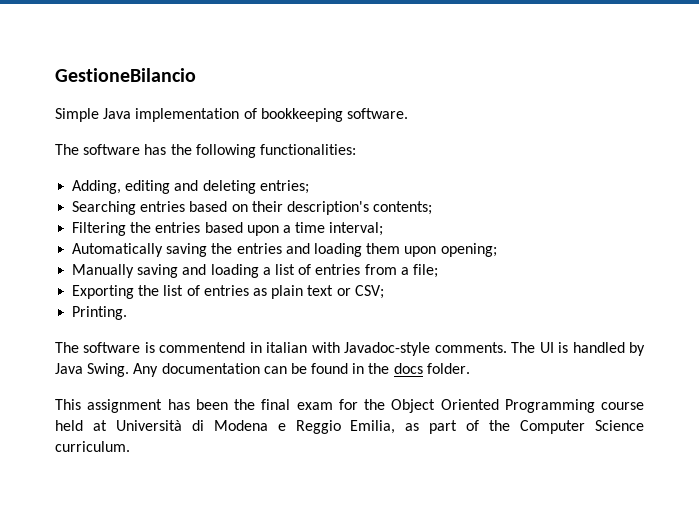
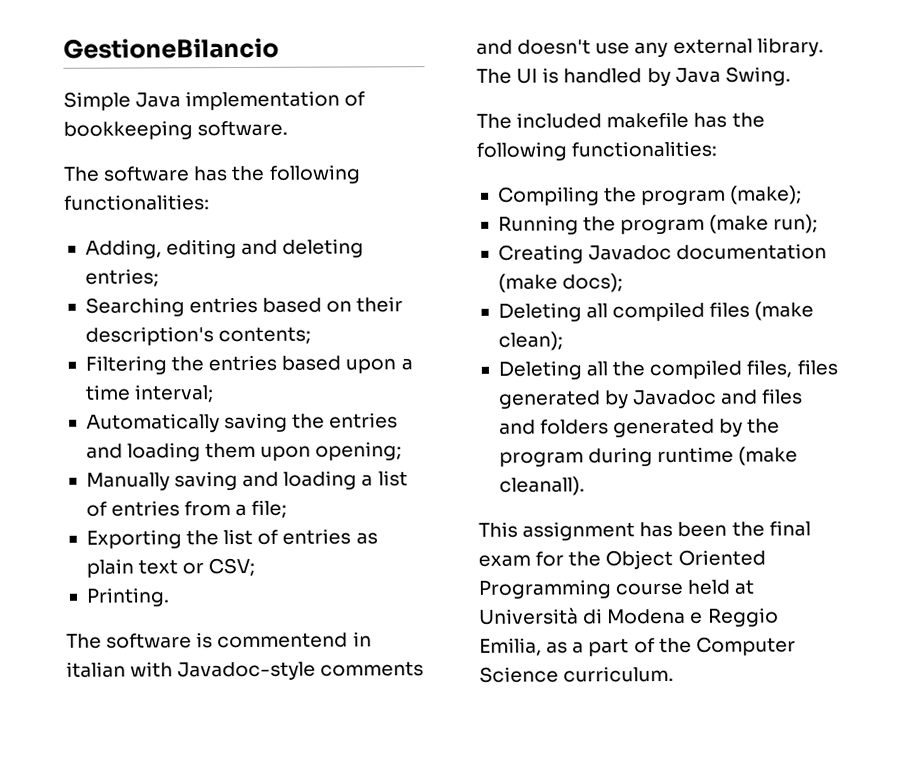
[434,342,507,353] comments. -> [320,661,425,677] [476,37,824,58] comments and doesn't use any external library.
[133,363,470,377] Any documentation can be found in the docs folder. -> [476,111,765,129] [476,140,718,161] [497,185,803,206] [497,214,819,235] [497,243,828,264] [497,273,624,293] [497,301,815,322] [497,331,563,351] [497,359,838,380] [497,388,804,409] [498,418,781,438] [498,446,799,467] [498,476,585,496] // The included makefile has the following functionalities: // Compiling the program (make); // Running the program (make run); // Creating Javadoc documentation (make docs); // Deleting all compiled files (make clean); // Deleting all the compiled files, files generated by Javadoc and files and folders generated by the program during runtime (make cleanall).
(420, 427) none -> [572,641,585,654] a

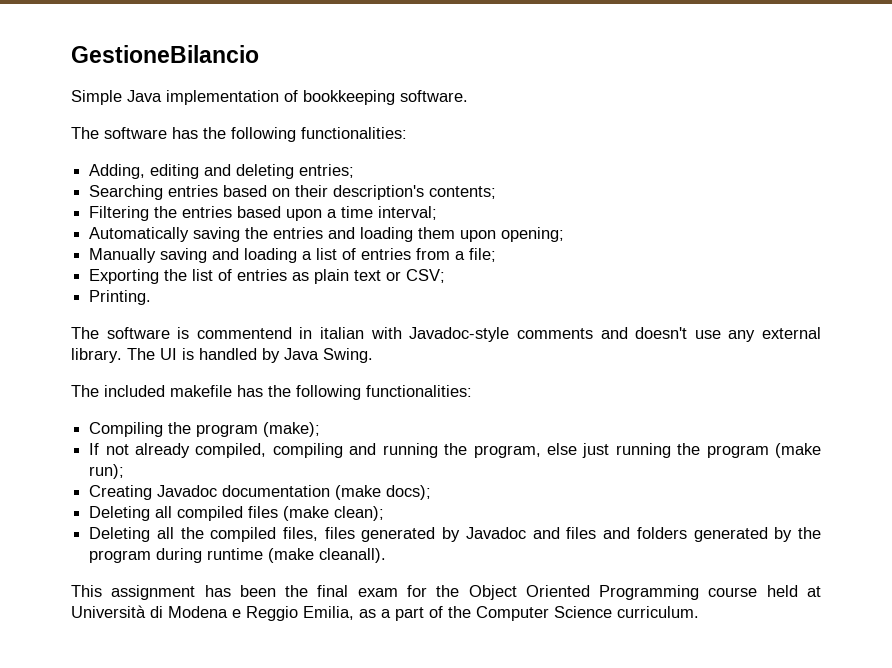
[497,215,579,235] Running -> [89,443,671,458] If not already compiled, compiling and running the program, else just running

